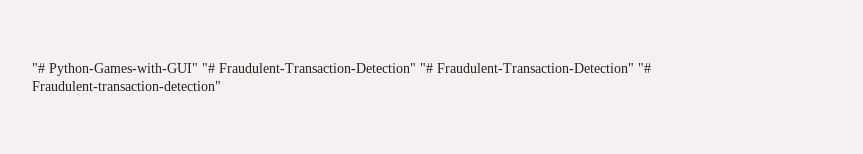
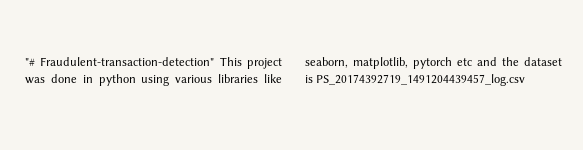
[32,63,651,76] [32,81,221,91] "# Python-Games-with-GUI" "# Fraudulent-Transaction-Detection" "# Fraudulent-Transaction-Detection" "# Fraudulent-transaction-detection" -> [25,57,282,69] [25,74,282,86] [305,57,562,69] [305,74,526,86] "# Fraudulent-transaction-detection" This project was done in python using various libraries like seaborn, matplotlib, pytorch etc and the dataset is PS_20174392719_1491204439457_log.csv

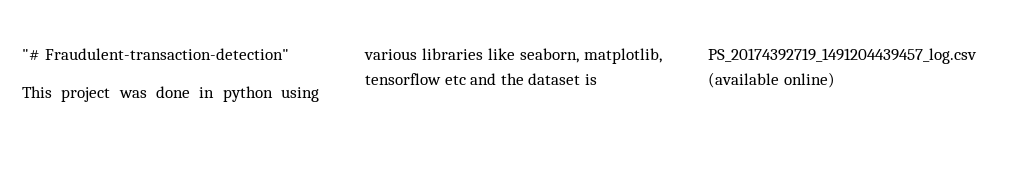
(215, 61) none -> (289, 54) //
[413,57,452,69] pytorch -> [365,73,441,85] tensorflow
(526, 80) none -> [708,72,835,88] (available online)

